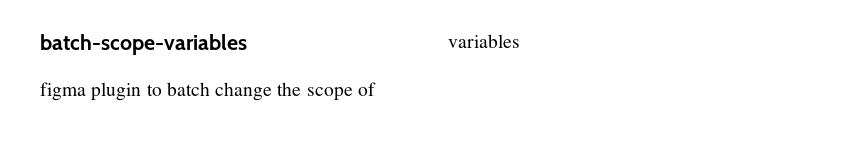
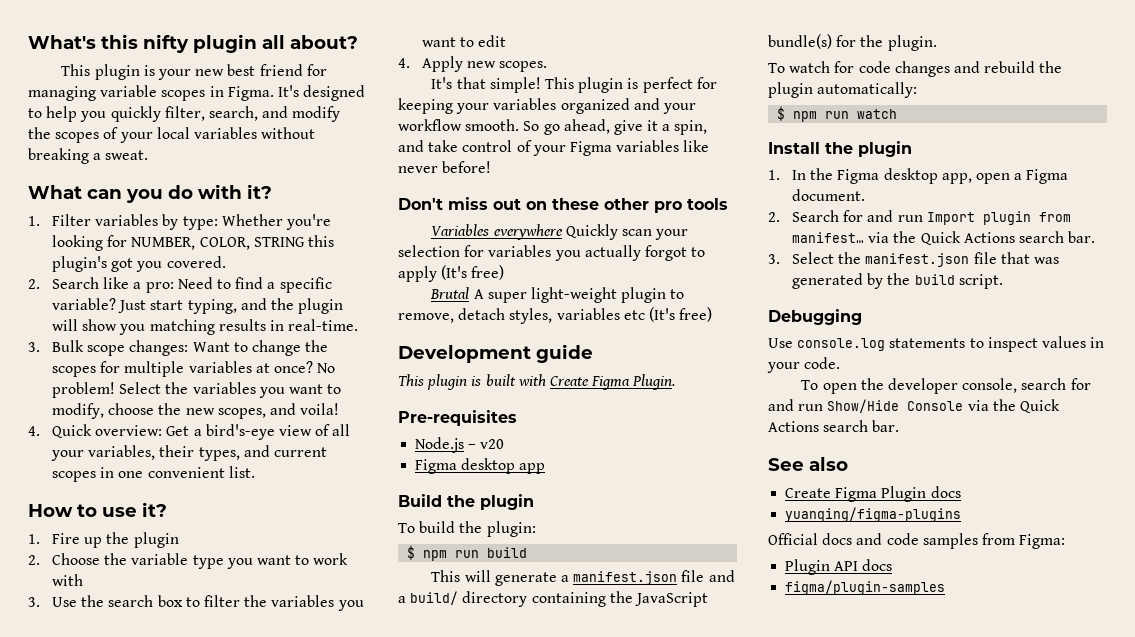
[40,34,247,55] [40,82,376,101] [448,34,520,48] batch-scope-variables // figma plugin to batch change the scope of variables -> [28,34,358,53] [61,64,327,80] [28,85,366,101] [28,106,341,122] [28,127,316,143] [28,148,149,164] [28,184,272,203] [28,214,331,230] [52,235,334,251] [52,256,226,272] [28,277,332,293] [52,298,344,314] [52,319,359,335] [28,340,329,356] [52,361,336,377] [52,382,342,398] [52,403,340,419] [28,424,351,440] [51,445,327,461] [52,466,255,482] [28,502,167,517] [28,532,179,548] [28,553,349,569] [52,574,84,586] [28,595,364,611] [422,35,507,47] [398,56,548,72] [431,77,717,93] [398,98,696,114] [398,119,708,135] [398,140,710,156] [398,161,492,173] [398,197,728,213] [431,224,689,240] [398,245,706,261] [398,265,505,282] [430,287,685,303] [398,307,713,324] [398,344,593,363] [398,374,676,390] [398,410,517,426] [415,437,505,453] [415,458,546,474] [398,494,534,510] [398,521,536,537] [407,545,528,561] [431,570,735,586] [398,591,708,607] [768,34,937,51] [768,61,1063,77] [768,82,918,98] [777,106,898,122] [768,141,912,157] [768,168,1069,184] [792,189,866,201] [768,210,1071,225] [792,231,1096,245] [768,252,1059,267] [792,273,1003,289] [768,309,862,325] [768,336,1105,352] [767,357,841,373] [801,378,1091,394] [768,399,1060,413] [768,420,900,432] [768,457,848,471] [785,486,961,502] [785,507,962,522] [768,533,1066,549] [785,559,893,575] [785,580,946,595] What's this nifty plugin all about? // This plugin is your new best friend for managing variable scopes in Figma. It's designed to help you quickly filter, search, and modify the scopes of your local variables without breaking a sweat. // What can you do with it? // 1. Filter variables by type: Whether you're looking for NUMBER, COLOR, STRING this plugin's got you covered. // 2. Search like a pro: Need to find a specific variable? Just start typing, and the plugin will show you matching results in real-time. // 3. Bulk scope changes: Want to change the scopes for multiple variables at once? No problem! Select the variables you want to modify, choose the new scopes, and voila! // 4. Quick overview: Get a bird's-eye view of all your variables, their types, and current scopes in one convenient list. // How to use it? // 1. Fire up the plugin // 2. Choose the variable type you want to work with // 3. Use the search box to filter the variables you want to edit // 4. Apply new scopes. // It's that simple! This plugin is perfect for keeping your variables organized and your workflow smooth. So go ahead, give it a spin, and take control of your Figma variables like never before! // Don't miss out on these other pro tools // Variables everywhere Quickly scan your selection for variables you actually forgot to apply (It's free) // Brutal A super light-weight plugin to remove, detach styles, variables etc (It's free) // Development guide // This plugin is built with Create Figma Plugin. // Pre-requisites // Node.js – v20 // Figma desktop app // Build the plugin // To build the plugin: // $ npm run build // This will generate a manifest.json file and a build/ directory containing the JavaScript bundle(s) for the plugin. // To watch for code changes and rebuild the plugin automatically: // $ npm run watch // Install the plugin // 1. In the Figma desktop app, open a Figma document. // 2. Search for and run Import plugin from manifest… via the Quick Actions search bar. // 3. Select the manifest.json file that was generated by the build script. // Debugging // Use console.log statements to inspect values in your code. // To open the developer console, search for and run Show/Hide Console via the Quick Actions search bar. // See also // Create Figma Plugin docs // yuanqing/figma-plugins // Official docs and code samples from Figma: // Plugin API docs // figma/plugin-samples

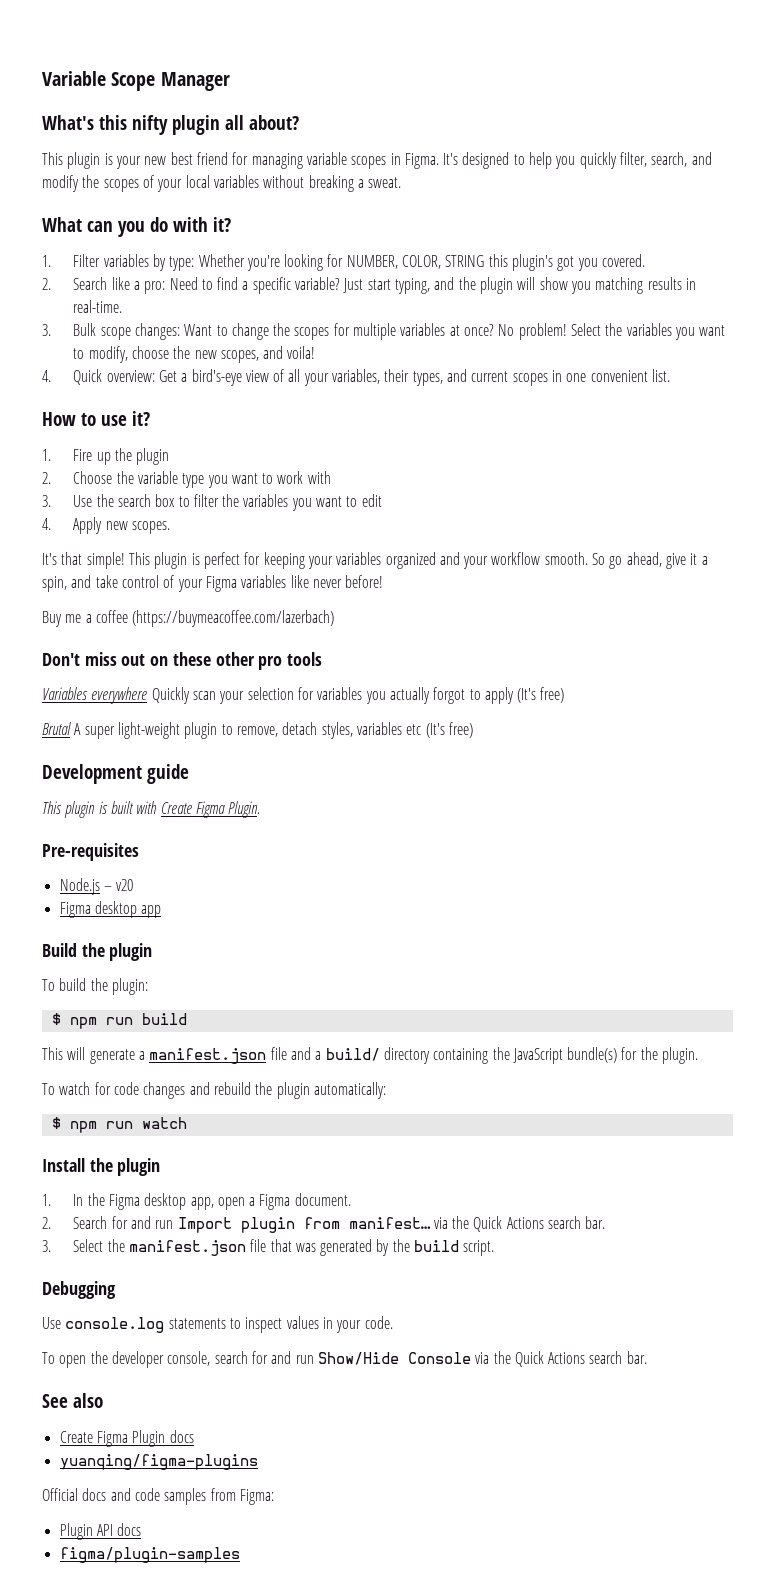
(28, 42) none -> [42,71,230,91] Variable Scope Manager //
(492, 167) none -> [42,610,335,627] // Buy me a coffee (https://buymeacoffee.com/lazerbach)

